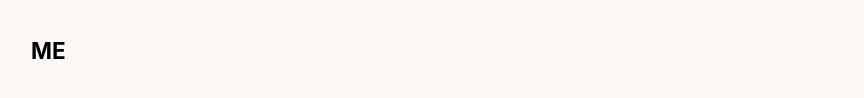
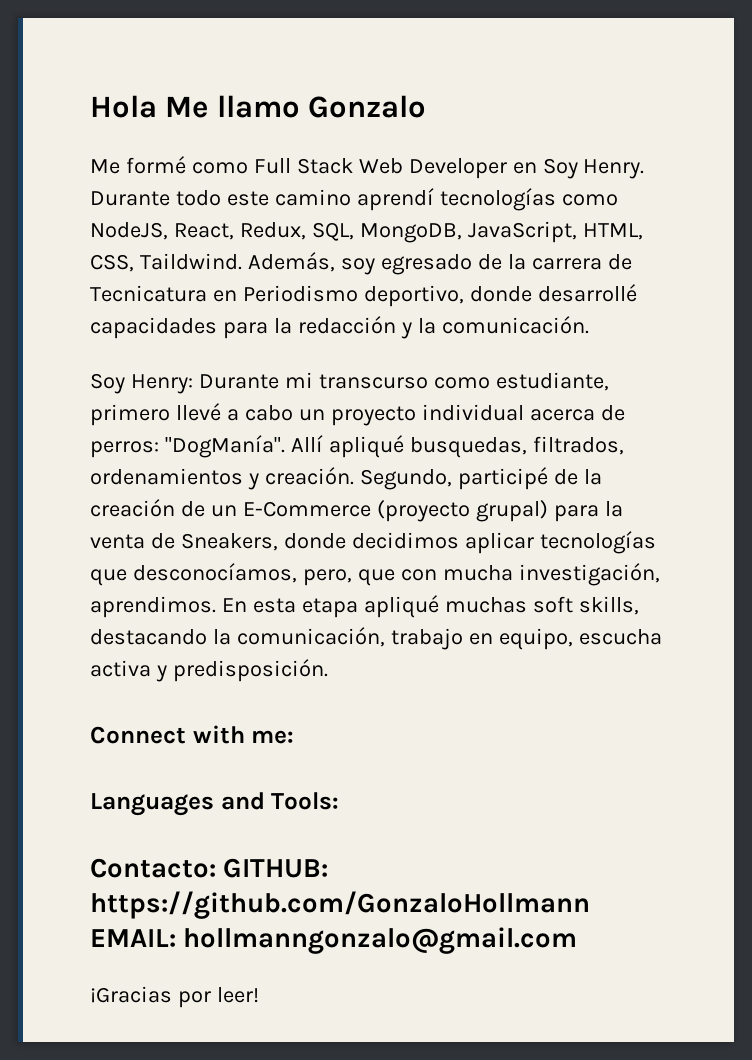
[31,42,66,59] ME -> [90,95,427,118] [90,156,645,179] [90,188,618,211] [90,221,643,243] [90,252,632,275] [90,284,637,307] [90,316,589,339] [90,372,609,394] [90,403,625,426] [90,435,624,458] [90,467,602,490] [90,499,623,522] [90,531,656,554] [90,563,660,586] [90,595,639,618] [90,627,662,650] [90,659,328,682] [90,725,295,744] [90,792,340,816] [90,858,329,878] [90,891,590,919] [90,927,578,954] [90,986,259,1008] Hola Me llamo Gonzalo // Me formé como Full Stack Web Developer en Soy Henry. Durante todo este camino aprendí tecnologías como NodeJS, React, Redux, SQL, MongoDB, JavaScript, HTML, CSS, Taildwind. Además, soy egresado de la carrera de Tecnicatura en Periodismo deportivo, donde desarrollé capacidades para la redacción y la comunicación. // Soy Henry: Durante mi transcurso como estudiante, primero llevé a cabo un proyecto individual acerca de perros: "DogManía". Allí apliqué busquedas, filtrados, ordenamientos y creación. Segundo, participé de la creación de un E-Commerce (proyecto grupal) para la venta de Sneakers, donde decidimos aplicar tecnologías que desconocíamos, pero, que con mucha investigación, aprendimos. En esta etapa apliqué muchas soft skills, destacando la comunicación, trabajo en equipo, escucha activa y predisposición. // Connect with me: // Languages and Tools: // Contacto: GITHUB: https://github.com/GonzaloHollmann EMAIL: hollmanngonzalo@gmail.com // ¡Gracias por leer!

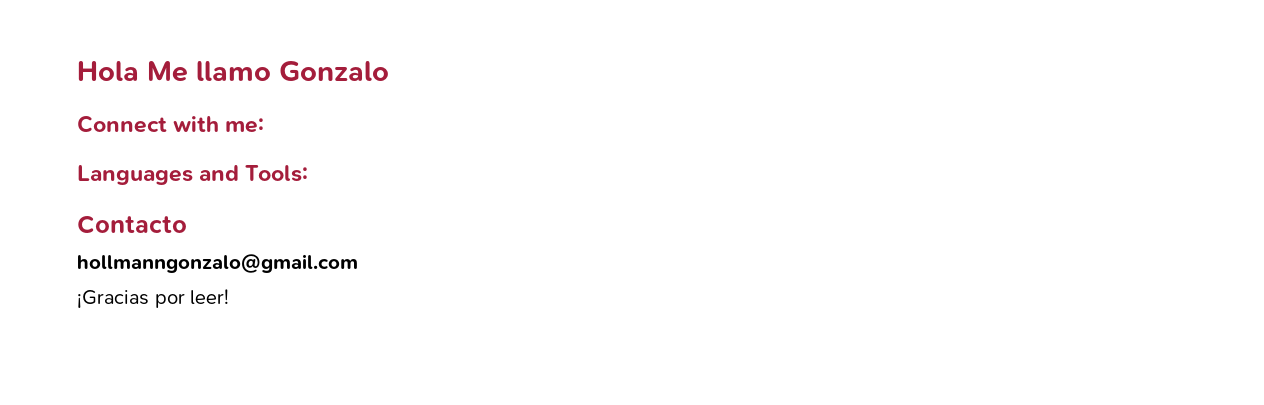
[90,156,645,179] [90,188,618,211] [90,221,643,243] [90,252,632,275] [90,284,637,307] [90,316,589,339] [90,372,609,394] [90,403,625,426] [90,435,624,458] [90,467,602,490] [90,499,623,522] [90,531,656,554] [90,563,660,586] [90,595,639,618] [90,627,662,650] [90,659,328,682] // Me formé como Full Stack Web Developer en Soy Henry. Durante todo este camino aprendí tecnologías como NodeJS, React, Redux, SQL, MongoDB, JavaScript, HTML, CSS, Taildwind. Además, soy egresado de la carrera de Tecnicatura en Periodismo deportivo, donde desarrollé capacidades para la redacción y la comunicación. // Soy Henry: Durante mi transcurso como estudiante, primero llevé a cabo un proyecto individual acerca de perros: "DogManía". Allí apliqué busquedas, filtrados, ordenamientos y creación. Segundo, participé de la creación de un E-Commerce (proyecto grupal) para la venta de Sneakers, donde decidimos aplicar tecnologías que desconocíamos, pero, que con mucha investigación, aprendimos. En esta etapa apliqué muchas soft skills, destacando la comunicación, trabajo en equipo, escucha activa y predisposición. -> (389, 71) none
[90,858,329,878] [90,891,590,919] [90,929,176,947] Contacto: GITHUB: https://github.com/GonzaloHollmann EMAIL: -> [77,215,187,234] Contacto //

